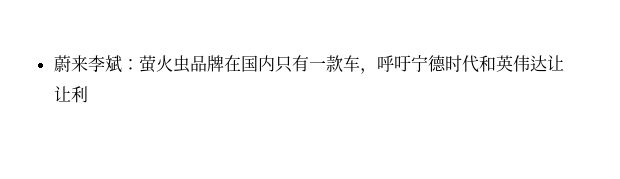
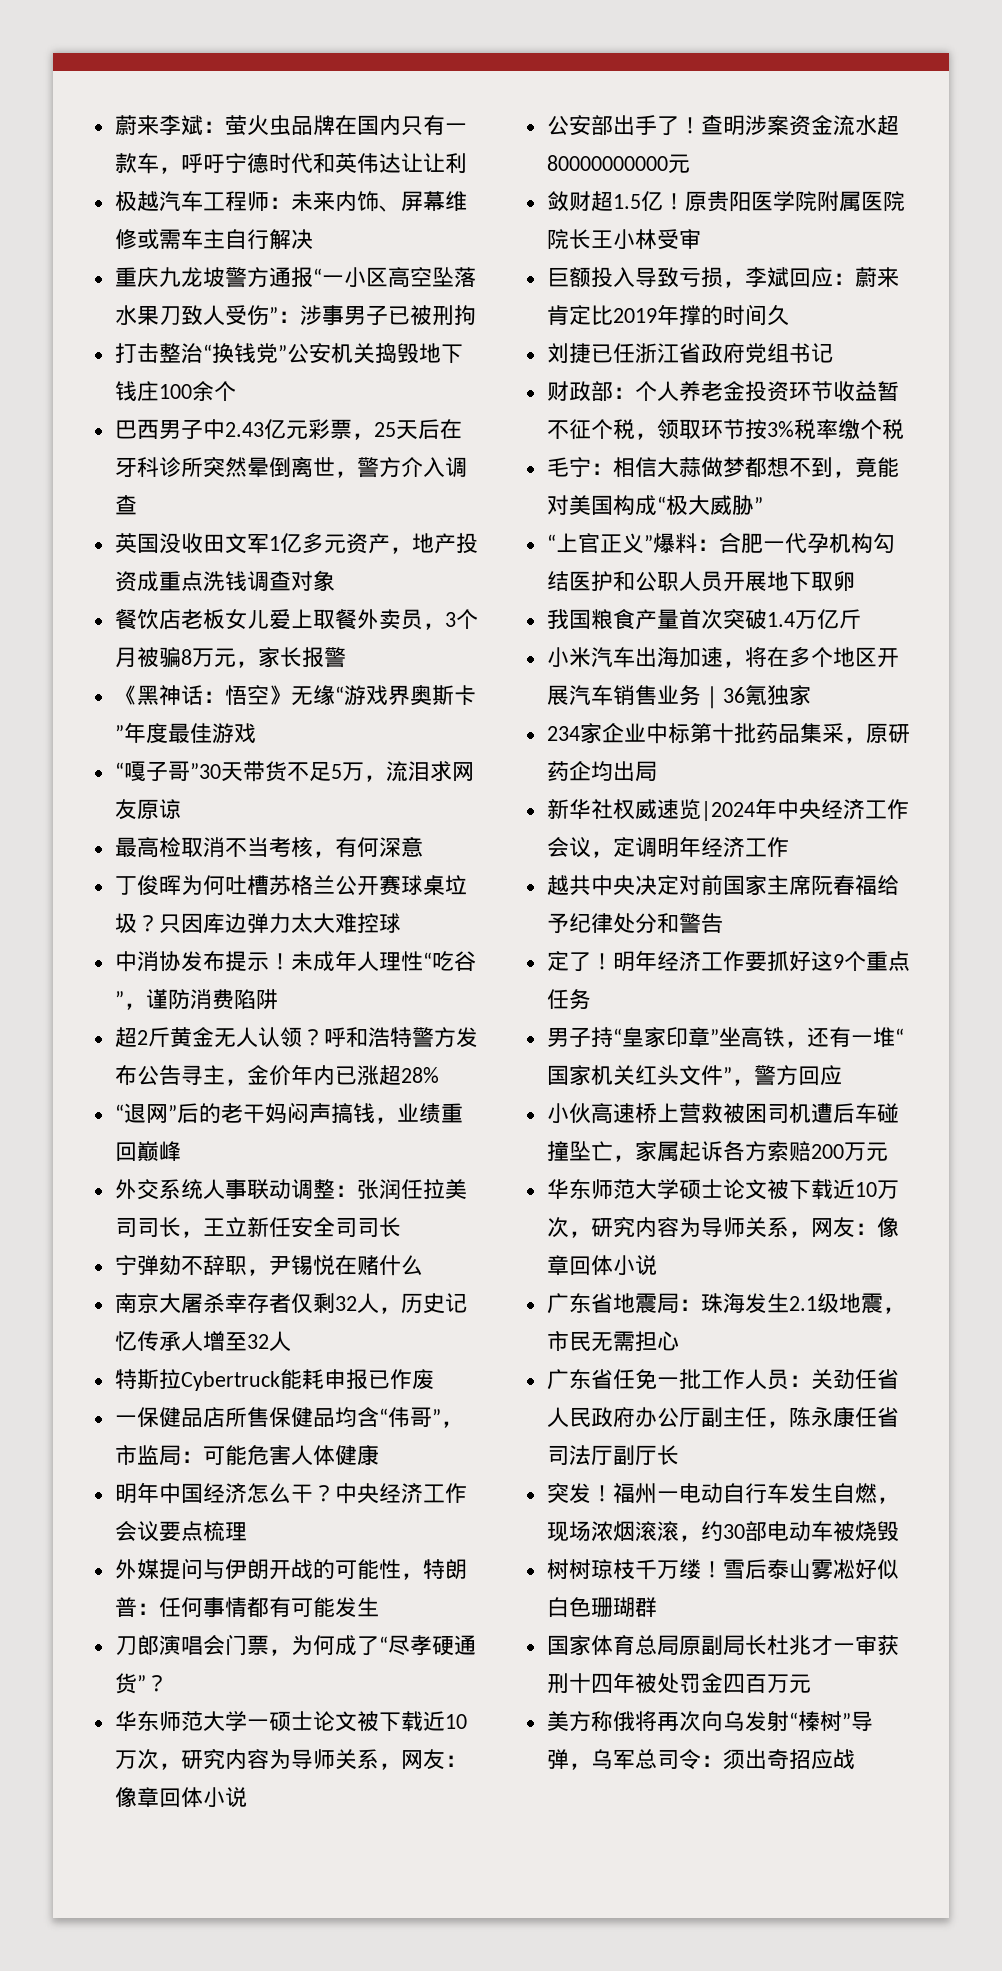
(88, 94) none -> [114,191,467,212] [114,229,313,250] [114,267,476,288] [114,305,476,326] [114,342,463,364] [114,381,236,402] [114,419,462,440] [114,456,467,478] [114,495,137,515] [114,533,478,554] [114,570,335,592] [114,609,478,630] [114,647,346,668] [114,684,476,706] [114,722,256,744] [114,761,474,782] [114,799,181,820] [114,836,423,858] [114,875,467,896] [114,913,401,934] [114,950,476,972] [114,989,278,1010] [114,1027,478,1048] [114,1064,439,1086] [114,1102,463,1124] [114,1141,181,1162] [114,1179,467,1200] [114,1217,401,1238] [114,1255,423,1276] [114,1293,467,1314] [114,1331,291,1351] [114,1369,434,1391] [114,1407,463,1428] [114,1445,379,1466] [114,1482,467,1504] [114,1521,247,1542] [114,1558,467,1580] [114,1597,379,1618] [114,1634,476,1656] [114,1673,168,1694] [114,1711,467,1732] [114,1748,467,1770] [114,1787,247,1808] [546,115,899,136] [546,154,690,173] [546,191,905,212] [546,229,701,249] [546,267,899,288] [546,304,789,326] [546,343,833,364] [546,380,899,402] [546,419,904,440] [546,457,899,478] [546,495,763,515] [546,532,895,554] [546,571,855,592] [546,608,861,630] [546,646,899,668] [546,685,811,709] [546,723,910,744] [546,761,657,782] [546,798,909,821] [546,836,789,858] [546,874,899,896] [546,913,723,934] [546,950,910,972] [546,989,591,1010] [546,1027,904,1048] [546,1065,842,1086] [546,1103,899,1124] [546,1141,888,1162] [546,1179,899,1200] [546,1216,899,1238] [546,1255,657,1276] [546,1293,905,1314] [546,1331,679,1352] [546,1369,899,1390] [546,1407,899,1428] [546,1445,679,1466] [546,1482,899,1504] [546,1521,899,1542] [546,1559,899,1580] [546,1597,657,1618] [546,1635,899,1656] [546,1672,811,1694] [546,1710,873,1732] [546,1749,855,1770] // 极越汽车工程师：未来内饰、屏幕维修或需车主自行解决 // 重庆九龙坡警方通报“一小区高空坠落水果刀致人受伤”：涉事男子已被刑拘 // 打击整治“换钱党”公安机关捣毁地下钱庄100余个 // 巴西男子中2.43亿元彩票，25天后在牙科诊所突然晕倒离世，警方介入调查 // 英国没收田文军1亿多元资产，地产投资成重点洗钱调查对象 // 餐饮店老板女儿爱上取餐外卖员，3个月被骗8万元，家长报警 // 《黑神话：悟空》无缘“游戏界奥斯卡”年度最佳游戏 // “嘎子哥”30天带货不足5万，流泪求网友原谅 // 最高检取消不当考核，有何深意 // 丁俊晖为何吐槽苏格兰公开赛球桌垃圾？只因库边弹力太大难控球 // 中消协发布提示！未成年人理性“吃谷”，谨防消费陷阱 // 超2斤黄金无人认领？呼和浩特警方发布公告寻主，金价年内已涨超28% // “退网”后的老干妈闷声搞钱，业绩重回巅峰 // 外交系统人事联动调整：张润任拉美司司长，王立新任安全司司长 // 宁弹劾不辞职，尹锡悦在赌什么 // 南京大屠杀幸存者仅剩32人，历史记忆传承人增至32人 // 特斯拉Cybertruck能耗申报已作废 // 一保健品店所售保健品均含“伟哥”，市监局：可能危害人体健康 // 明年中国经济怎么干？中央经济工作会议要点梳理 // 外媒提问与伊朗开战的可能性，特朗普：任何事情都有可能发生 // 刀郎演唱会门票，为何成了“尽孝硬通货”？ // 华东师范大学一硕士论文被下载近10万次，研究内容为导师关系，网友：像章回体小说 // 公安部出手了！查明涉案资金流水超80000000000元 // 敛财超1.5亿！原贵阳医学院附属医院院长王小林受审 // 巨额投入导致亏损，李斌回应：蔚来肯定比2019年撑的时间久 // 刘捷已任浙江省政府党组书记 // 财政部：个人养老金投资环节收益暂不征个税，领取环节按3%税率缴个税 // 毛宁：相信大蒜做梦都想不到，竟能对美国构成“极大威胁” // “上官正义”爆料：合肥一代孕机构勾结医护和公职人员开展地下取卵 // 我国粮食产量首次突破1.4万亿斤 // 小米汽车出海加速，将在多个地区开展汽车销售业务｜36氪独家 // 234家企业中标第十批药品集采，原研药企均出局 // 新华社权威速览|2024年中央经济工作会议，定调明年经济工作 // 越共中央决定对前国家主席阮春福给予纪律处分和警告 // 定了！明年经济工作要抓好这9个重点任务 // 男子持“皇家印章”坐高铁，还有一堆“国家机关红头文件”，警方回应 // 小伙高速桥上营救被困司机遭后车碰撞坠亡，家属起诉各方索赔200万元 // 华东师范大学硕士论文被下载近10万次，研究内容为导师关系，网友：像章回体小说 // 广东省地震局：珠海发生2.1级地震，市民无需担心 // 广东省任免一批工作人员：关劲任省人民政府办公厅副主任，陈永康任省司法厅副厅长 // 突发！福州一电动自行车发生自燃，现场浓烟滚滚，约30部电动车被烧毁 // 树树琼枝千万缕！雪后泰山雾凇好似白色珊瑚群 // 国家体育总局原副局长杜兆才一审获刑十四年被处罚金四百万元 // 美方称俄将再次向乌发射“榛树”导弹，乌军总司令：须出奇招应战

